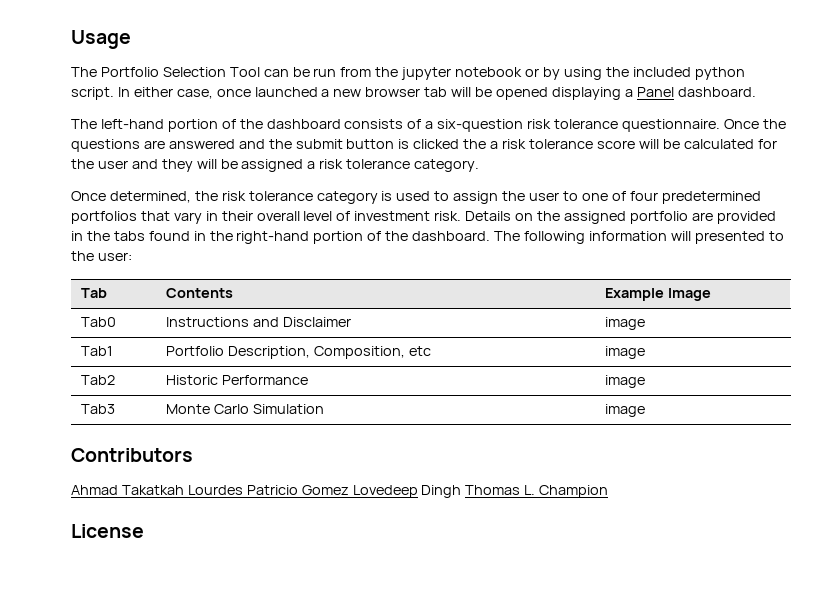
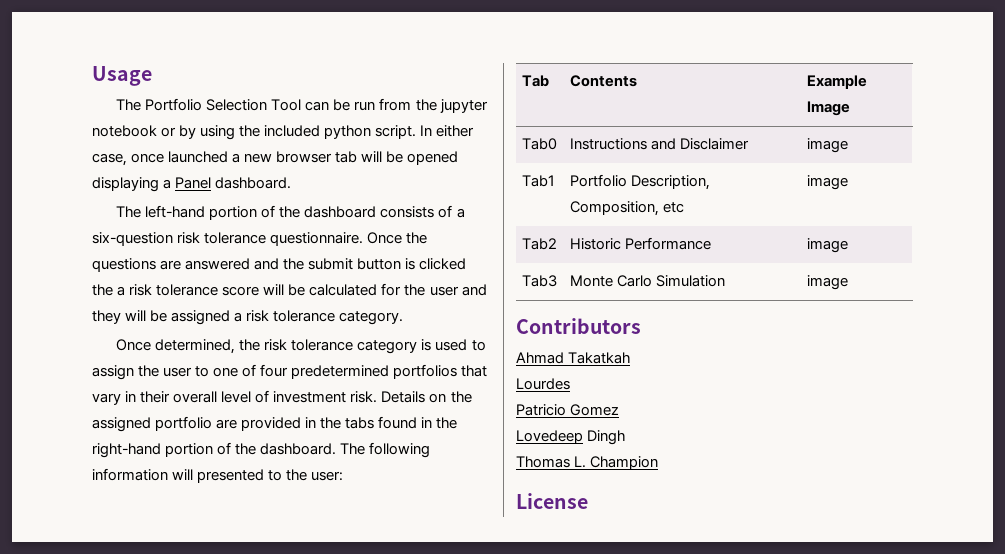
(184, 490) none -> (631, 358) //
(243, 490) none -> (570, 384) //
(349, 490) none -> (620, 410) //
(462, 491) none -> (626, 437) //

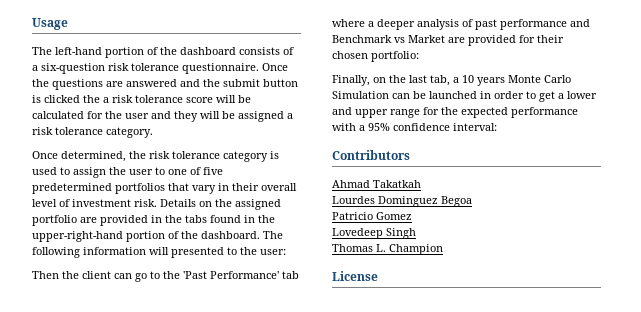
[116,98,488,113] [92,125,475,140] [92,151,459,166] [92,177,292,192] // The Portfolio Selection Tool can be run from the jupyter notebook or by using the included python script. In either case, once launched a new browser tab will be opened displaying a Panel dashboard. -> (68, 24) none
[260,364,289,377] four -> [203,167,223,175] five
[92,443,161,458] right-hand -> [32,231,123,242] upper-right-hand
[522,75,550,87] [570,75,638,87] [807,75,868,89] [807,101,851,116] [522,138,558,150] [570,138,750,150] [807,138,849,153] [522,175,556,187] [570,174,711,190] [570,201,685,216] [807,175,849,190] [522,238,558,250] [570,237,712,250] [807,238,849,253] [522,275,558,287] [570,275,726,287] [807,275,849,290] // Tab | Contents | Example Image // Tab0 | Instructions and Disclaimer | image // Tab1 | Portfolio Description, Composition, etc | image // Tab2 | Historic Performance | image // Tab3 | Monte Carlo Simulation | image -> [32,271,299,282] [332,19,590,30] [332,35,564,46] [332,51,419,62] [332,75,571,86] [332,91,597,102] [332,107,578,118] [332,123,497,131] // Then the client can go to the 'Past Performance' tab where a deeper analysis of past performance and Benchmark vs Market are provided for their chosen portfolio: // Finally, on the last tab, a 10 years Monte Carlo Simulation can be launched in order to get a lower and upper range for the expected performance with a 95% confidence interval:
(570, 384) none -> [378,196,472,207] Dominguez Begoa
[587,430,626,445] Dingh -> [386,228,416,239] Singh

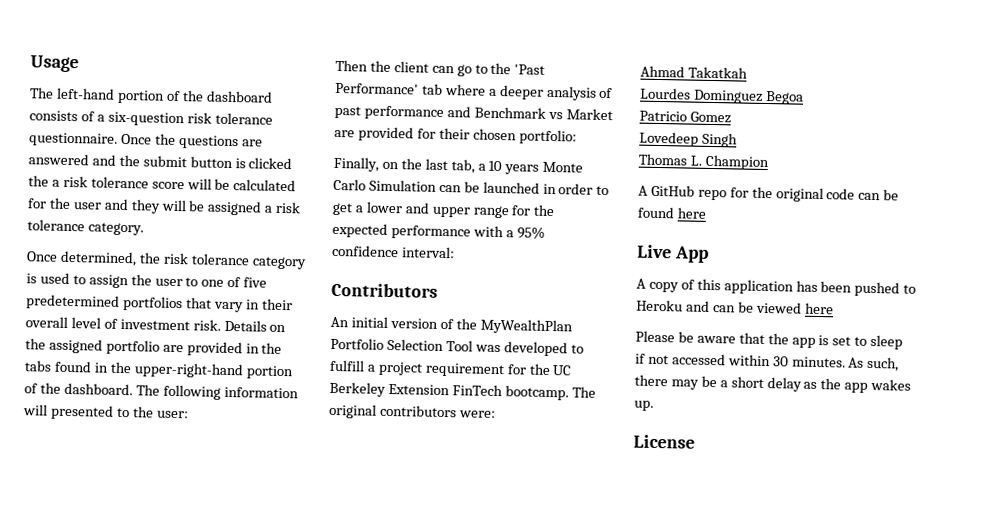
(410, 155) none -> [330,316,573,335] [330,337,584,357] [329,359,573,378] [329,381,596,401] [329,403,496,419] // An initial version of the MyWealthPlan Portfolio Selection Tool was developed to fulfill a project requirement for the UC Berkeley Extension FinTech bootcamp. The original contributors were:
(443, 249) none -> [638,184,900,203] [637,206,707,219] [637,244,709,263] [636,278,917,297] [636,299,834,315] [635,330,904,350] [635,353,900,372] [634,374,912,393] [634,400,654,411] // A GitHub repo for the original code can be found here // Live App // A copy of this application has been pushed to Heroku and can be viewed here // Please be aware that the app is set to sleep if not accessed within 30 minutes. As such, there may be a short delay as the app wakes up.

